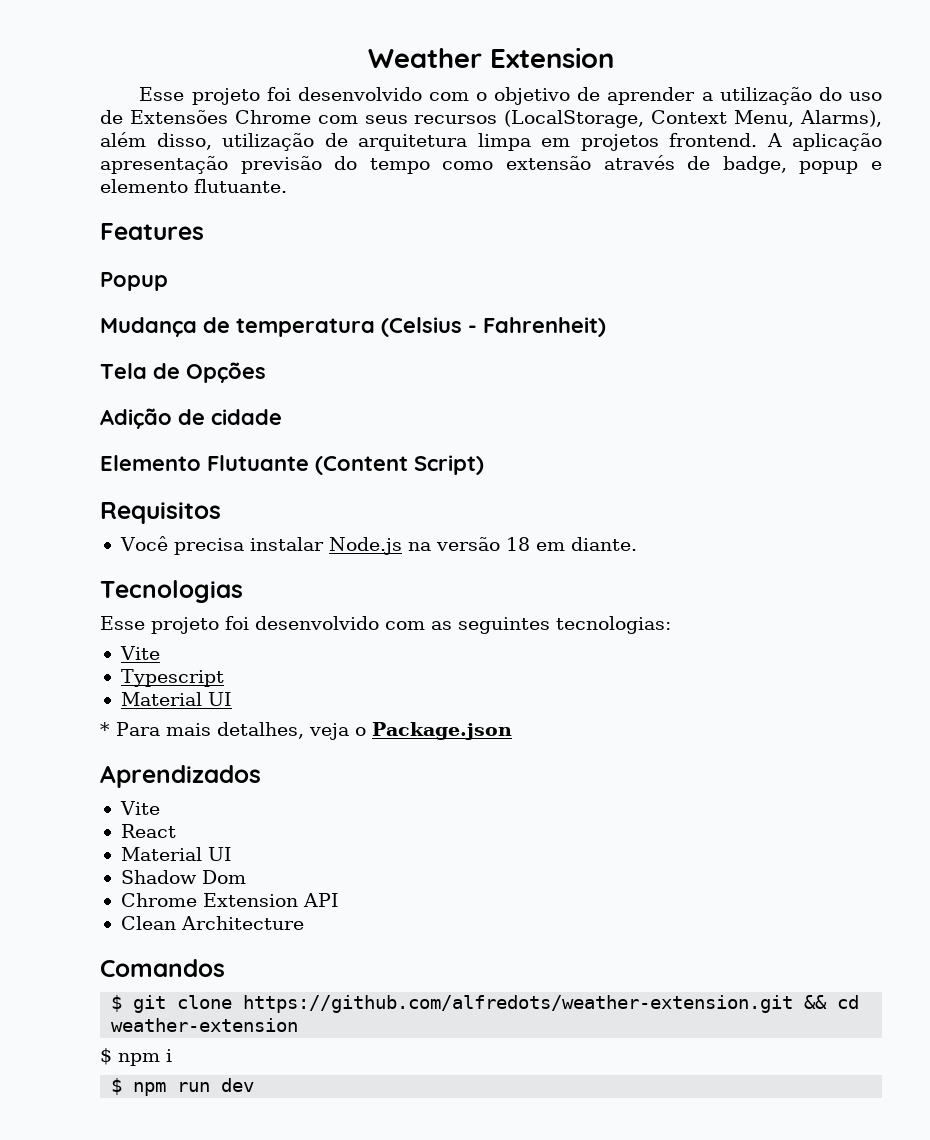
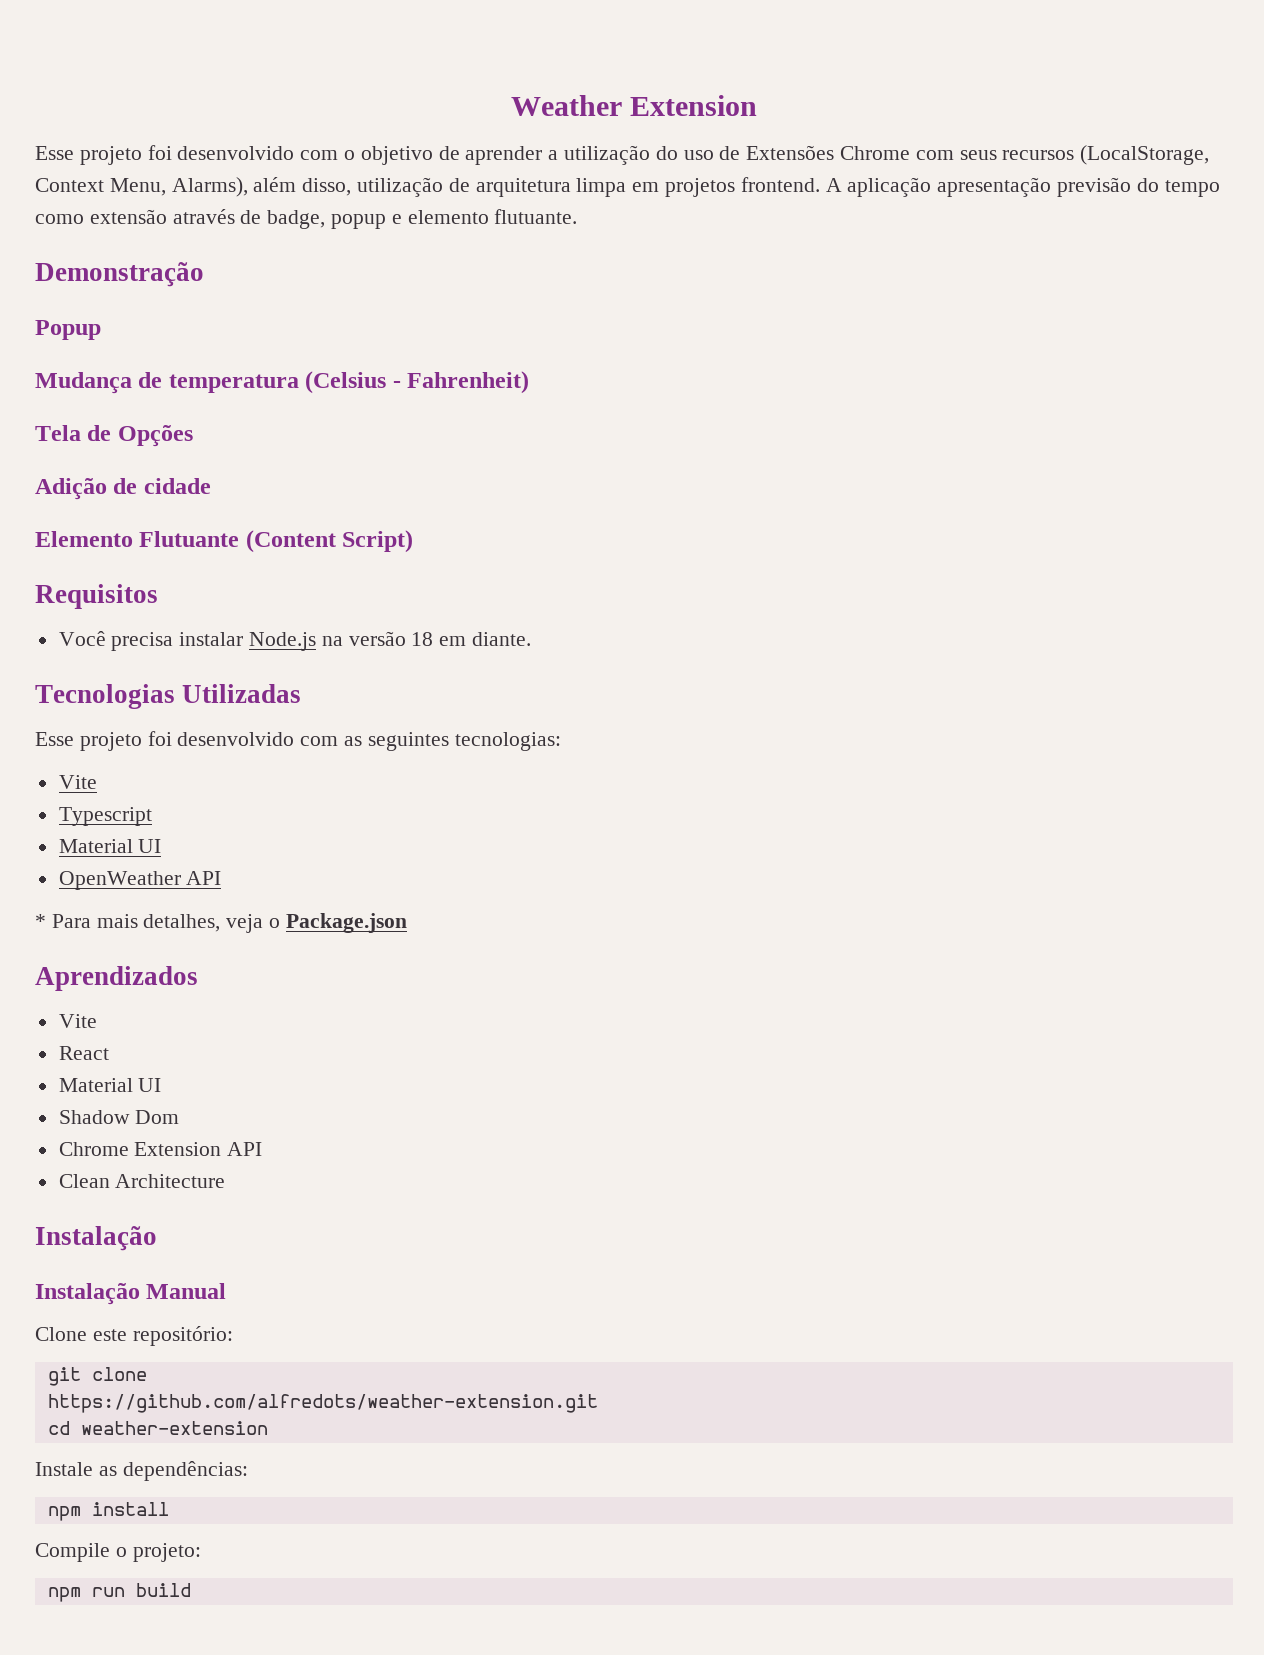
[100,223,204,240] Features -> [35,262,204,287] Demonstração
(243, 591) none -> [182,684,302,703] Utilizadas
(232, 699) none -> [58,871,222,890] // OpenWeather API
[100,959,225,977] [111,995,123,1012] Comandos // $ -> [35,1226,157,1251] [35,1283,227,1305] [35,1326,233,1346] Instalação // Instalação Manual // Clone este repositório: //
(233, 1002) none -> (147, 1374) //
[804,995,828,1009] && -> (598, 1403) //
[100,1048,172,1066] [111,1078,123,1095] $ npm i // $ -> [35,1461,248,1481] [47,1502,169,1521] [35,1543,201,1562] Instale as dependências: // npm install // Compile o projeto: //
[221,1078,255,1092] dev -> [135,1583,191,1597] build

